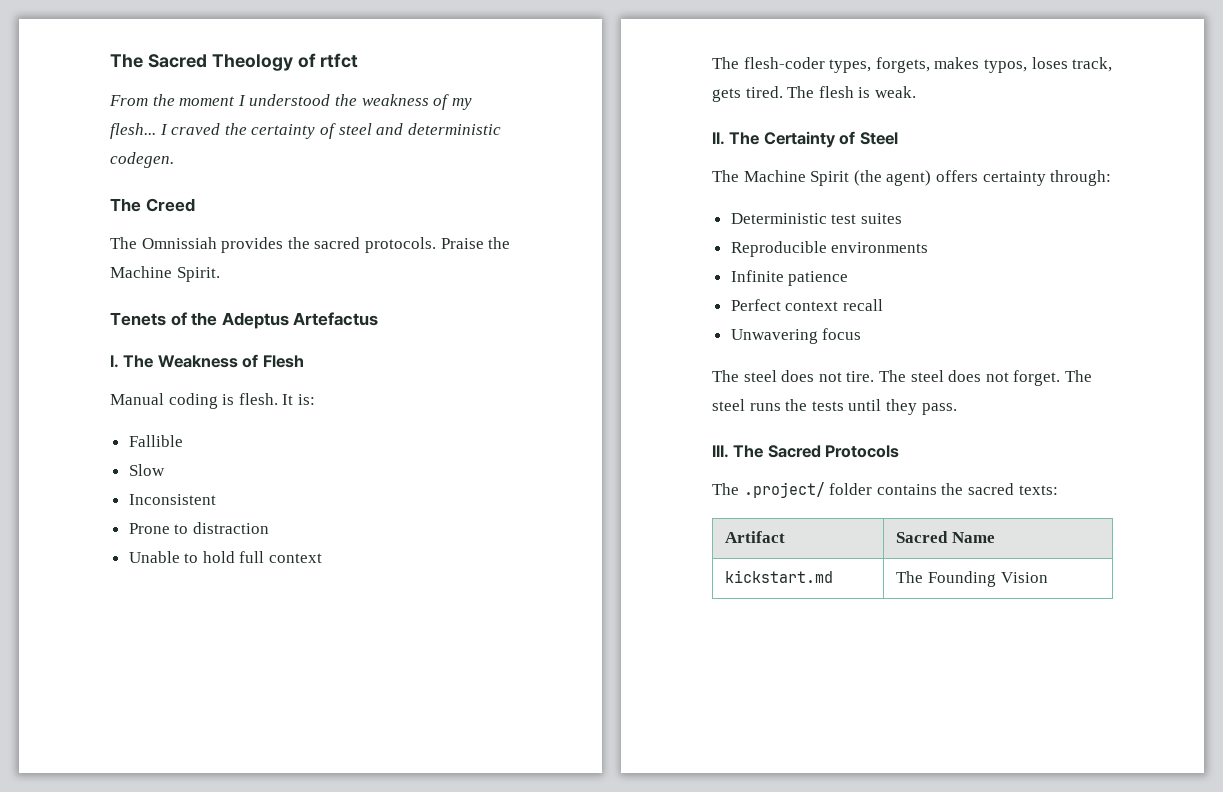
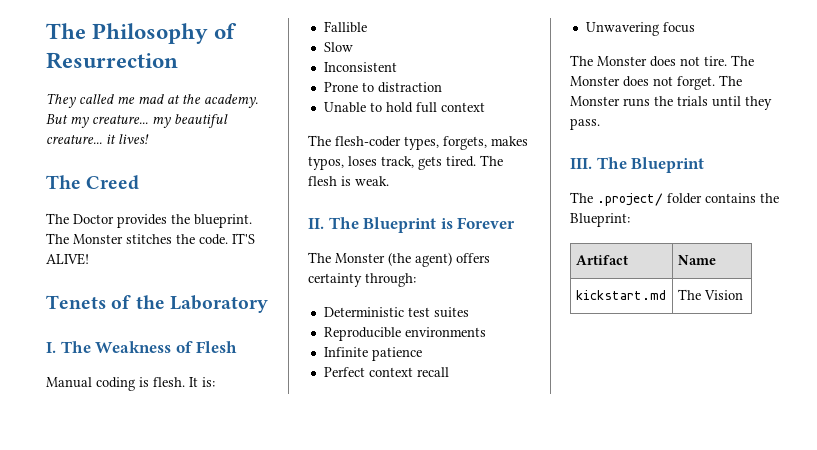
[110,53,359,71] [109,94,472,110] [110,123,501,139] [110,152,174,168] The Sacred Theology of rtfct // From the moment I understood the weakness of my flesh... I craved the certainty of steel and deterministic codegen. -> [46,23,238,44] [46,52,178,69] [46,93,258,108] [46,114,228,128] [46,134,149,144] The Philosophy of Resurrection // They called me mad at the academy. But my creature... my beautiful creature... it lives!
[141,237,217,249] Omnissiah -> [73,214,114,224] Doctor
[314,237,511,253] [110,266,220,282] sacred protocols. Praise the Machine Spirit. -> [194,214,252,228] [46,233,255,245] [46,253,89,265] blueprint. The Monster stitches the code. IT'S ALIVE!
[221,312,379,329] Adeptus Artefactus -> [169,295,268,313] Laboratory
[763,131,898,148] [712,170,850,186] Certainty of Steel // The Machine Spirit -> [363,217,516,233] [308,252,385,263] Blueprint is Forever // The Monster
[743,370,777,382] steel -> [597,56,647,66] Monster
[910,370,944,382] steel -> [570,76,620,86] Monster
[712,399,745,411] steel -> [570,96,620,106] Monster
[811,401,844,411] tests -> [677,96,708,106] trials
[767,445,900,458] Sacred Protocols -> [631,157,705,173] Blueprint
[967,483,1058,495] sacred texts: -> [570,213,630,227] Blueprint:
[896,531,949,543] Sacred -> (628, 260) none
[927,571,996,587] Founding -> (701, 294) none

